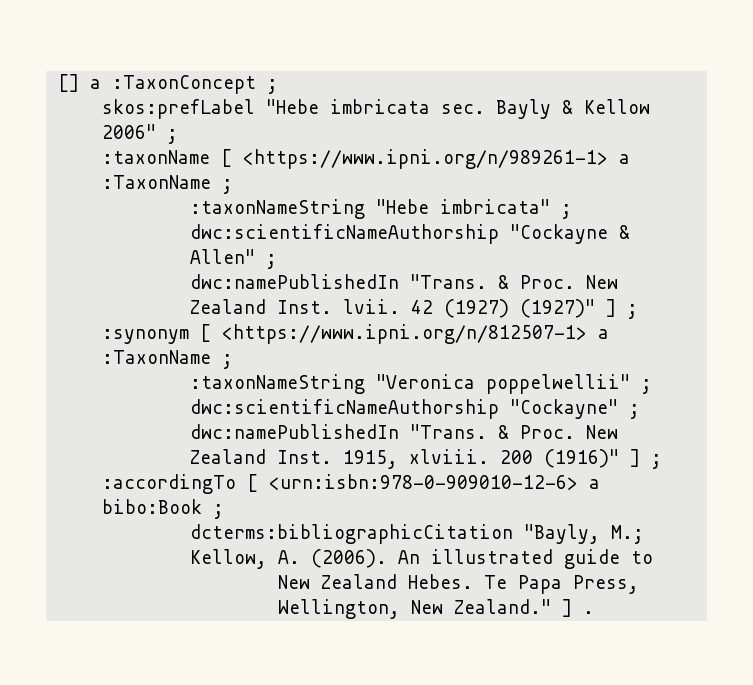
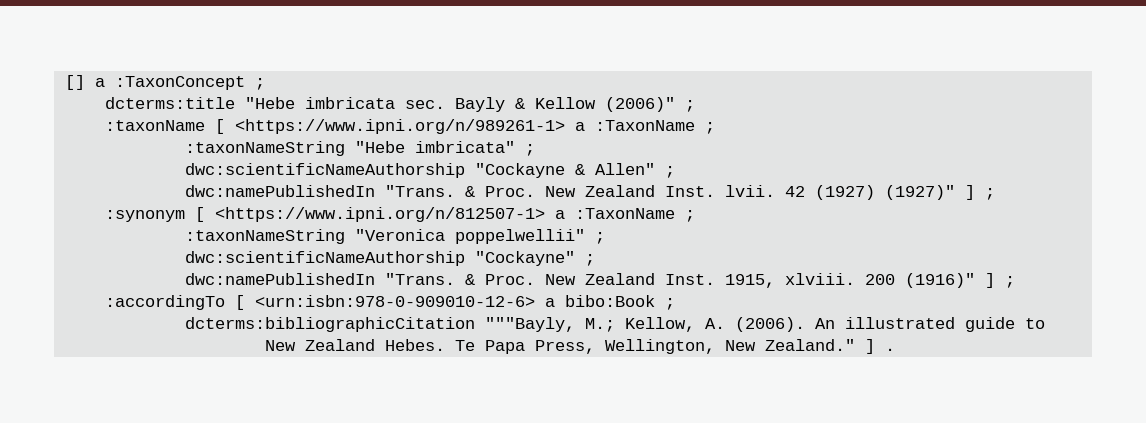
[102,99,255,119] skos:prefLabel -> [104,97,235,109] dcterms:title
[102,124,156,139] 2006" -> [604,97,675,112] (2006)"
[524,524,600,544] "Bayly, -> [484,317,575,332] """Bayly,

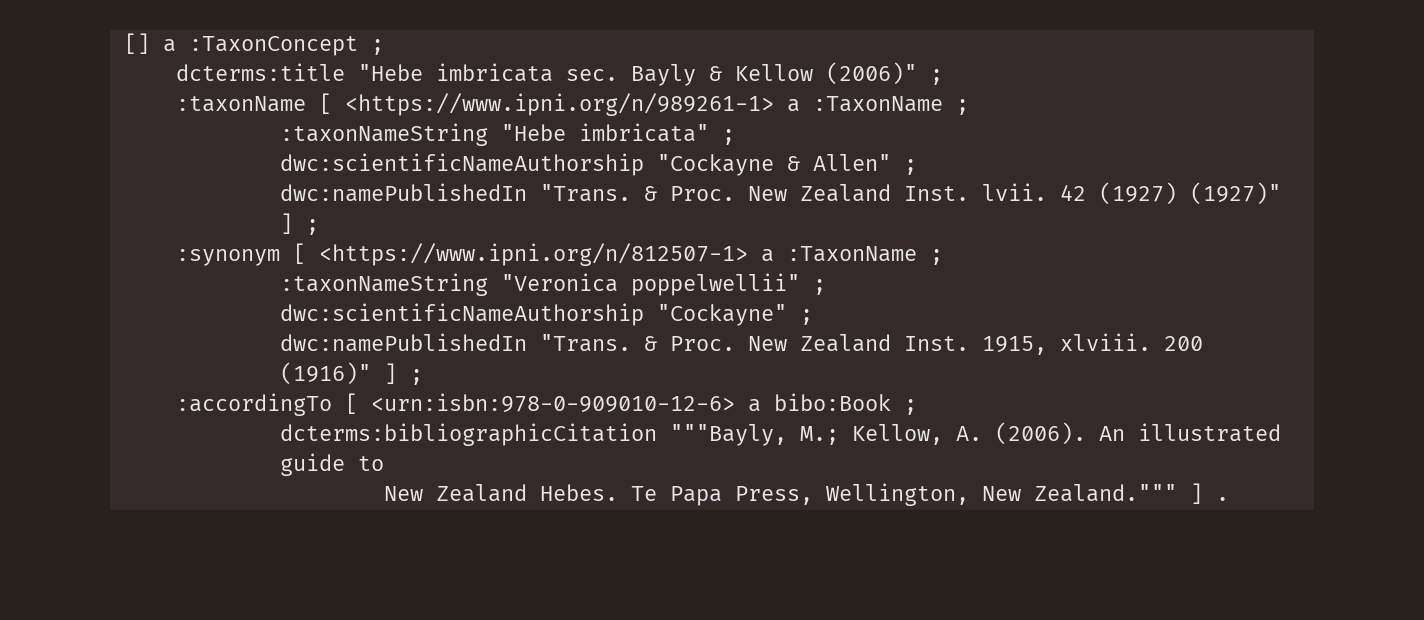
[764,339,855,351] Zealand." -> [1033,484,1177,502] Zealand."""

